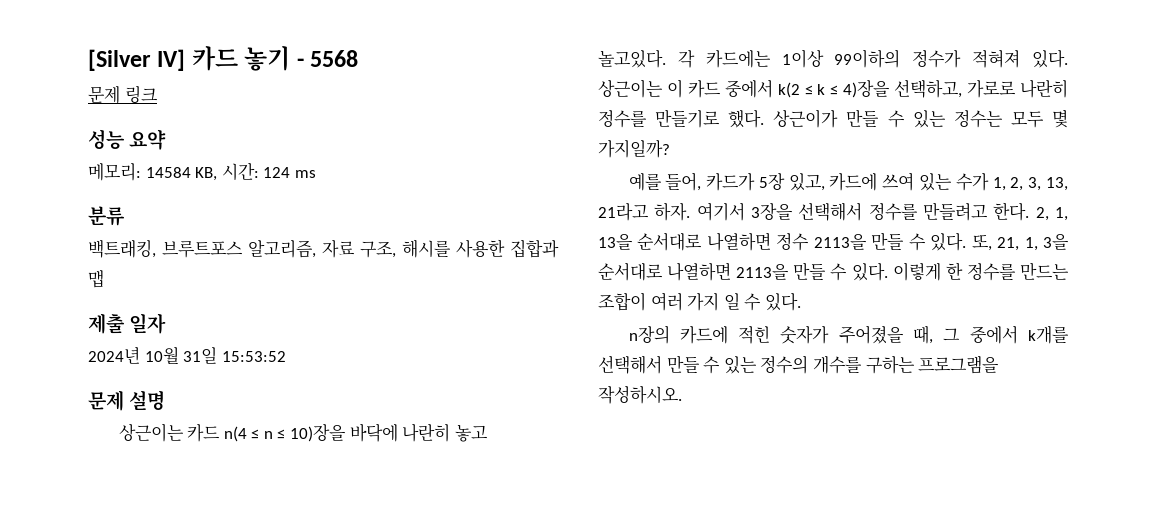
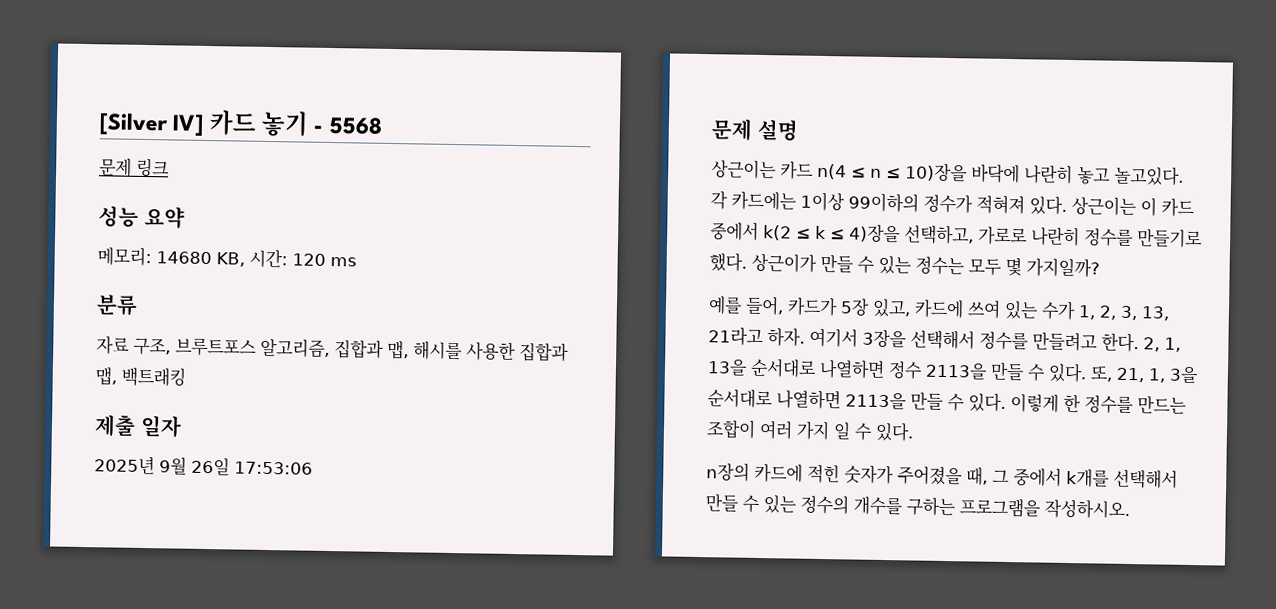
[145,167,191,178] 14584 -> [156,251,212,265] 14680
[263,167,291,178] 124 -> [292,253,326,266] 120
[88,239,396,258] 백트래킹, 브루트포스 알고리즘, 자료 구조, -> [96,336,409,360] 자료 구조, 브루트포스 알고리즘, 집합과 맵,
[88,270,104,288] 맵 -> [95,366,186,387] 맵, 백트래킹
[88,347,286,364] 2024년 10월 31일 15:53:52 -> [94,456,313,476] 2025년 9월 26일 17:53:06

